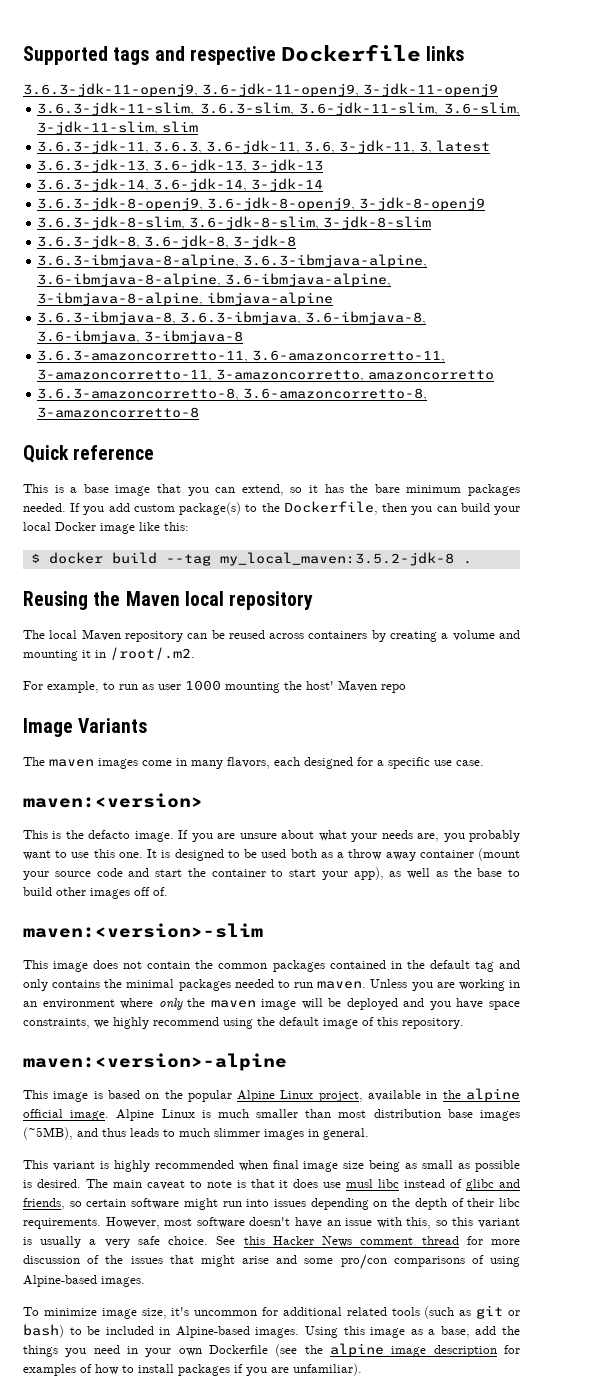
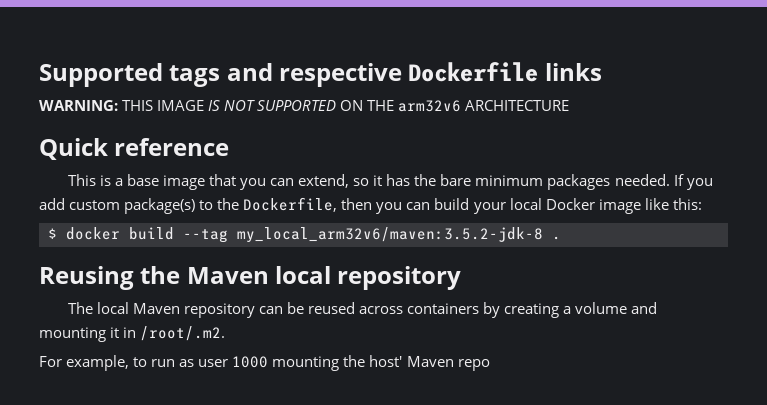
[23,83,498,97] [37,102,520,116] [37,121,199,135] [37,140,491,154] [37,159,324,173] [37,178,324,192] [37,197,486,211] [37,216,432,230] [37,235,297,249] [37,254,428,268] [37,273,392,287] [37,292,334,306] [37,311,427,325] [37,330,244,344] [37,350,446,363] [37,369,495,382] [37,388,428,401] [37,407,200,418] 3.6.3-jdk-11-openj9, 3.6-jdk-11-openj9, 3-jdk-11-openj9 // 3.6.3-jdk-11-slim, 3.6.3-slim, 3.6-jdk-11-slim, 3.6-slim, 3-jdk-11-slim, slim // 3.6.3-jdk-11, 3.6.3, 3.6-jdk-11, 3.6, 3-jdk-11, 3, latest // 3.6.3-jdk-13, 3.6-jdk-13, 3-jdk-13 // 3.6.3-jdk-14, 3.6-jdk-14, 3-jdk-14 // 3.6.3-jdk-8-openj9, 3.6-jdk-8-openj9, 3-jdk-8-openj9 // 3.6.3-jdk-8-slim, 3.6-jdk-8-slim, 3-jdk-8-slim // 3.6.3-jdk-8, 3.6-jdk-8, 3-jdk-8 // 3.6.3-ibmjava-8-alpine, 3.6.3-ibmjava-alpine, 3.6-ibmjava-8-alpine, 3.6-ibmjava-alpine, 3-ibmjava-8-alpine, ibmjava-alpine // 3.6.3-ibmjava-8, 3.6.3-ibmjava, 3.6-ibmjava-8, 3.6-ibmjava, 3-ibmjava-8 // 3.6.3-amazoncorretto-11, 3.6-amazoncorretto-11, 3-amazoncorretto-11, 3-amazoncorretto, amazoncorretto // 3.6.3-amazoncorretto-8, 3.6-amazoncorretto-8, 3-amazoncorretto-8 -> [39,100,570,112] WARNING: THIS IMAGE IS NOT SUPPORTED ON THE arm32v6 ARCHITECTURE
[219,552,454,566] my_local_maven:3.5.2-jdk-8 -> [237,227,543,243] my_local_arm32v6/maven:3.5.2-jdk-8
[23,718,148,737] [23,757,484,769] [23,793,203,808] [23,830,520,842] [23,848,521,861] [23,867,520,880] [23,887,168,899] [23,923,263,938] [23,960,521,972] [23,979,520,991] [23,998,521,1010] [23,1017,464,1029] [23,1053,287,1071] [23,1088,521,1102] [23,1109,520,1121] [23,1127,369,1140] [23,1160,520,1172] [23,1179,520,1191] [23,1198,520,1210] [23,1217,520,1229] [23,1236,520,1248] [23,1254,520,1270] [23,1275,145,1287] [23,1305,521,1319] [23,1324,520,1338] [23,1343,520,1357] [23,1363,362,1376] // Image Variants // The maven images come in many flavors, each designed for a specific use case. // maven:<version> // This is the defacto image. If you are unsure about what your needs are, you probably want to use this one. It is designed to be used both as a throw away container (mount your source code and start the container to start your app), as well as the base to build other images off of. // maven:<version>-slim // This image does not contain the common packages contained in the default tag and only contains the minimal packages needed to run maven. Unless you are working in an environment where only the maven image will be deployed and you have space constraints, we highly recommend using the default image of this repository. // maven:<version>-alpine // This image is based on the popular Alpine Linux project, available in the alpine official image. Alpine Linux is much smaller than most distribution base images (~5MB), and thus leads to much slimmer images in general. // This variant is highly recommended when final image size being as small as possible is desired. The main caveat to note is that it does use musl libc instead of glibc and friends, so certain software might run into issues depending on the depth of their libc requirements. However, most software doesn't have an issue with this, so this variant is usually a very safe choice. See this Hacker News comment thread for more discussion of the issues that might arise and some pro/con comparisons of using Alpine-based images. // To minimize image size, it's uncommon for additional related tools (such as git or bash) to be included in Alpine-based images. Using this image as a base, add the things you need in your own Dockerfile (see the alpine image description for examples of how to install packages if you are unfamiliar). -> (490, 365) none

